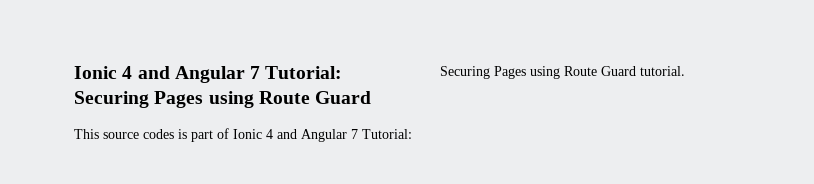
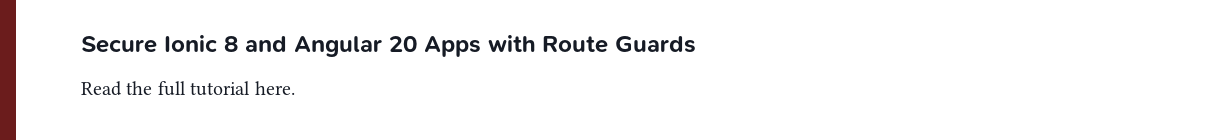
[74,66,343,83] [74,91,372,108] [74,128,412,142] [440,66,685,79] Ionic 4 and Angular 7 Tutorial: Securing Pages using Route Guard // This source codes is part of Ionic 4 and Angular 7 Tutorial: Securing Pages using Route Guard tutorial. -> [81,35,696,57] [81,81,295,96] Secure Ionic 8 and Angular 20 Apps with Route Guards // Read the full tutorial here.

